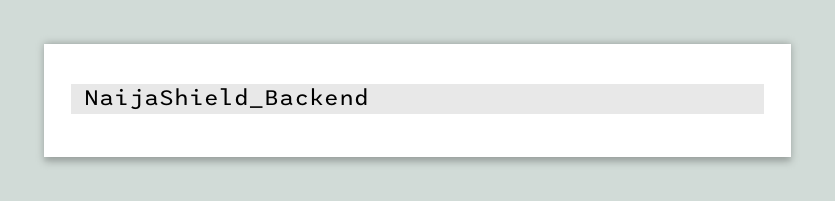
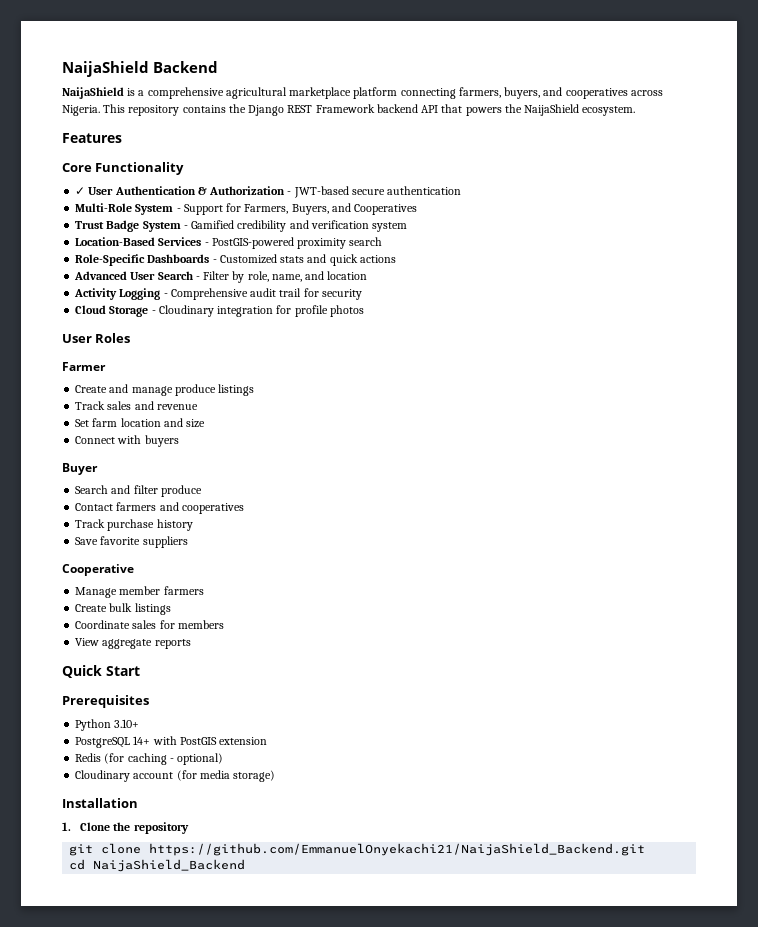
(83, 99) none -> [62,61,218,77] [62,87,663,99] [62,104,636,116] [62,133,122,143] [62,162,185,175] [75,186,462,198] [75,203,418,215] [75,220,408,232] [75,237,383,249] [75,254,396,266] [74,271,368,283] [74,288,362,300] [75,305,364,317] [62,333,131,343] [62,362,106,371] [75,384,255,396] [75,401,198,410] [75,418,206,428] [75,435,179,447] [62,463,98,475] [75,485,202,497] [75,502,244,514] [75,519,193,531] [75,536,188,548] [62,564,134,576] [75,586,204,598] [75,603,171,615] [75,620,224,629] [75,638,191,649] [62,665,140,678] [62,695,149,708] [75,719,140,731] [75,736,268,748] [75,753,224,765] [75,770,276,782] [62,798,138,808] [62,822,189,834] [69,843,646,856] [69,859,86,870] NaijaShield Backend // NaijaShield is a comprehensive agricultural marketplace platform connecting farmers, buyers, and cooperatives across Nigeria. This repository contains the Django REST Framework backend API that powers the NaijaShield ecosystem. // Features // Core Functionality // ✓ User Authentication & Authorization - JWT-based secure authentication // Multi-Role System - Support for Farmers, Buyers, and Cooperatives // Trust Badge System - Gamified credibility and verification system // Location-Based Services - PostGIS-powered proximity search // Role-Specific Dashboards - Customized stats and quick actions // Advanced User Search - Filter by role, name, and location // Activity Logging - Comprehensive audit trail for security // Cloud Storage - Cloudinary integration for profile photos // User Roles // Farmer // Create and manage produce listings // Track sales and revenue // Set farm location and size // Connect with buyers // Buyer // Search and filter produce // Contact farmers and cooperatives // Track purchase history // Save favorite suppliers // Cooperative // Manage member farmers // Create bulk listings // Coordinate sales for members // View aggregate reports // Quick Start // Prerequisites // Python 3.10+ // PostgreSQL 14+ with PostGIS extension // Redis (for caching - optional) // Cloudinary account (for media storage) // Installation // 1. Clone the repository // git clone https://github.com/EmmanuelOnyekachi21/NaijaShield_Backend.git // cd

